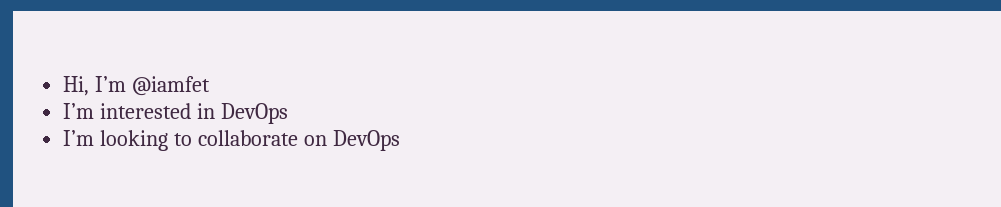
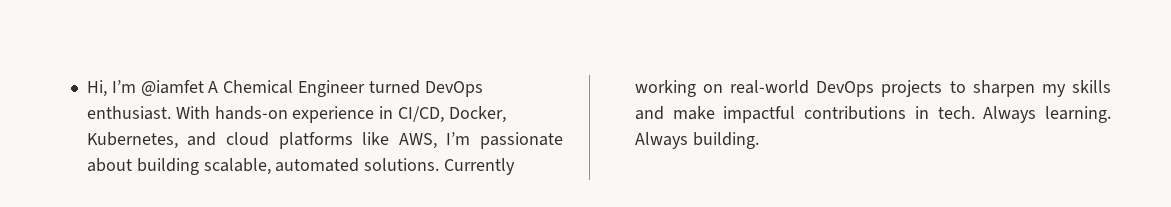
[63,103,289,124] [63,130,400,151] // I’m interested in DevOps // I’m looking to collaborate on DevOps -> [208,80,483,97] [86,106,506,123] [86,132,564,149] [86,158,516,175] [634,80,1111,97] [634,106,1111,123] [634,132,759,149] A Chemical Engineer turned DevOps enthusiast. With hands-on experience in CI/CD, Docker, Kubernetes, and cloud platforms like AWS, I’m passionate about building scalable, automated solutions. Currently working on real-world DevOps projects to sharpen my skills and make impactful contributions in tech. Always learning. Always building.

